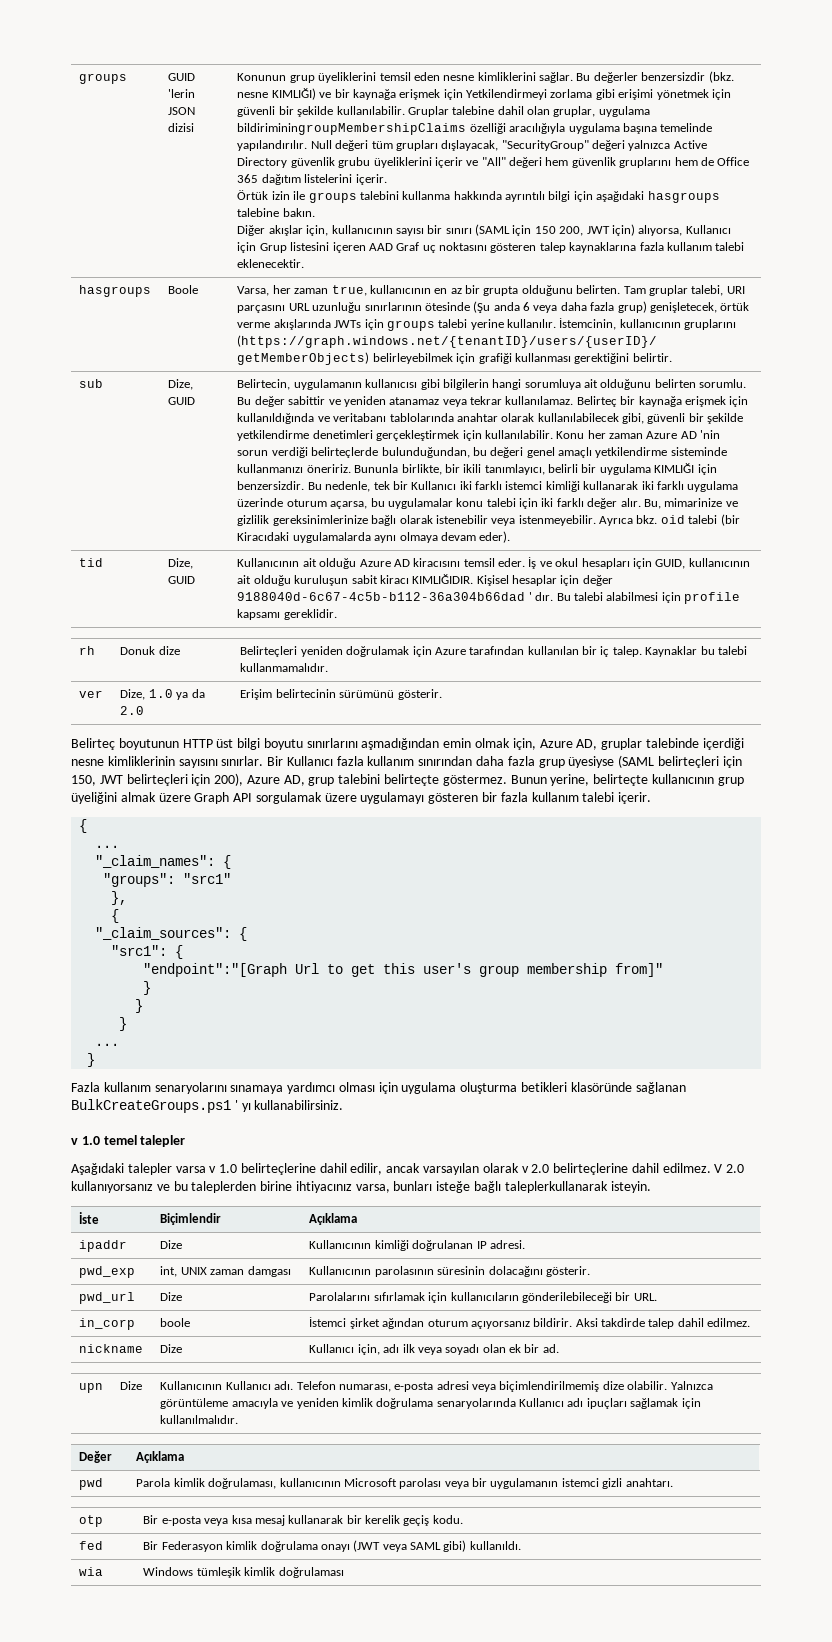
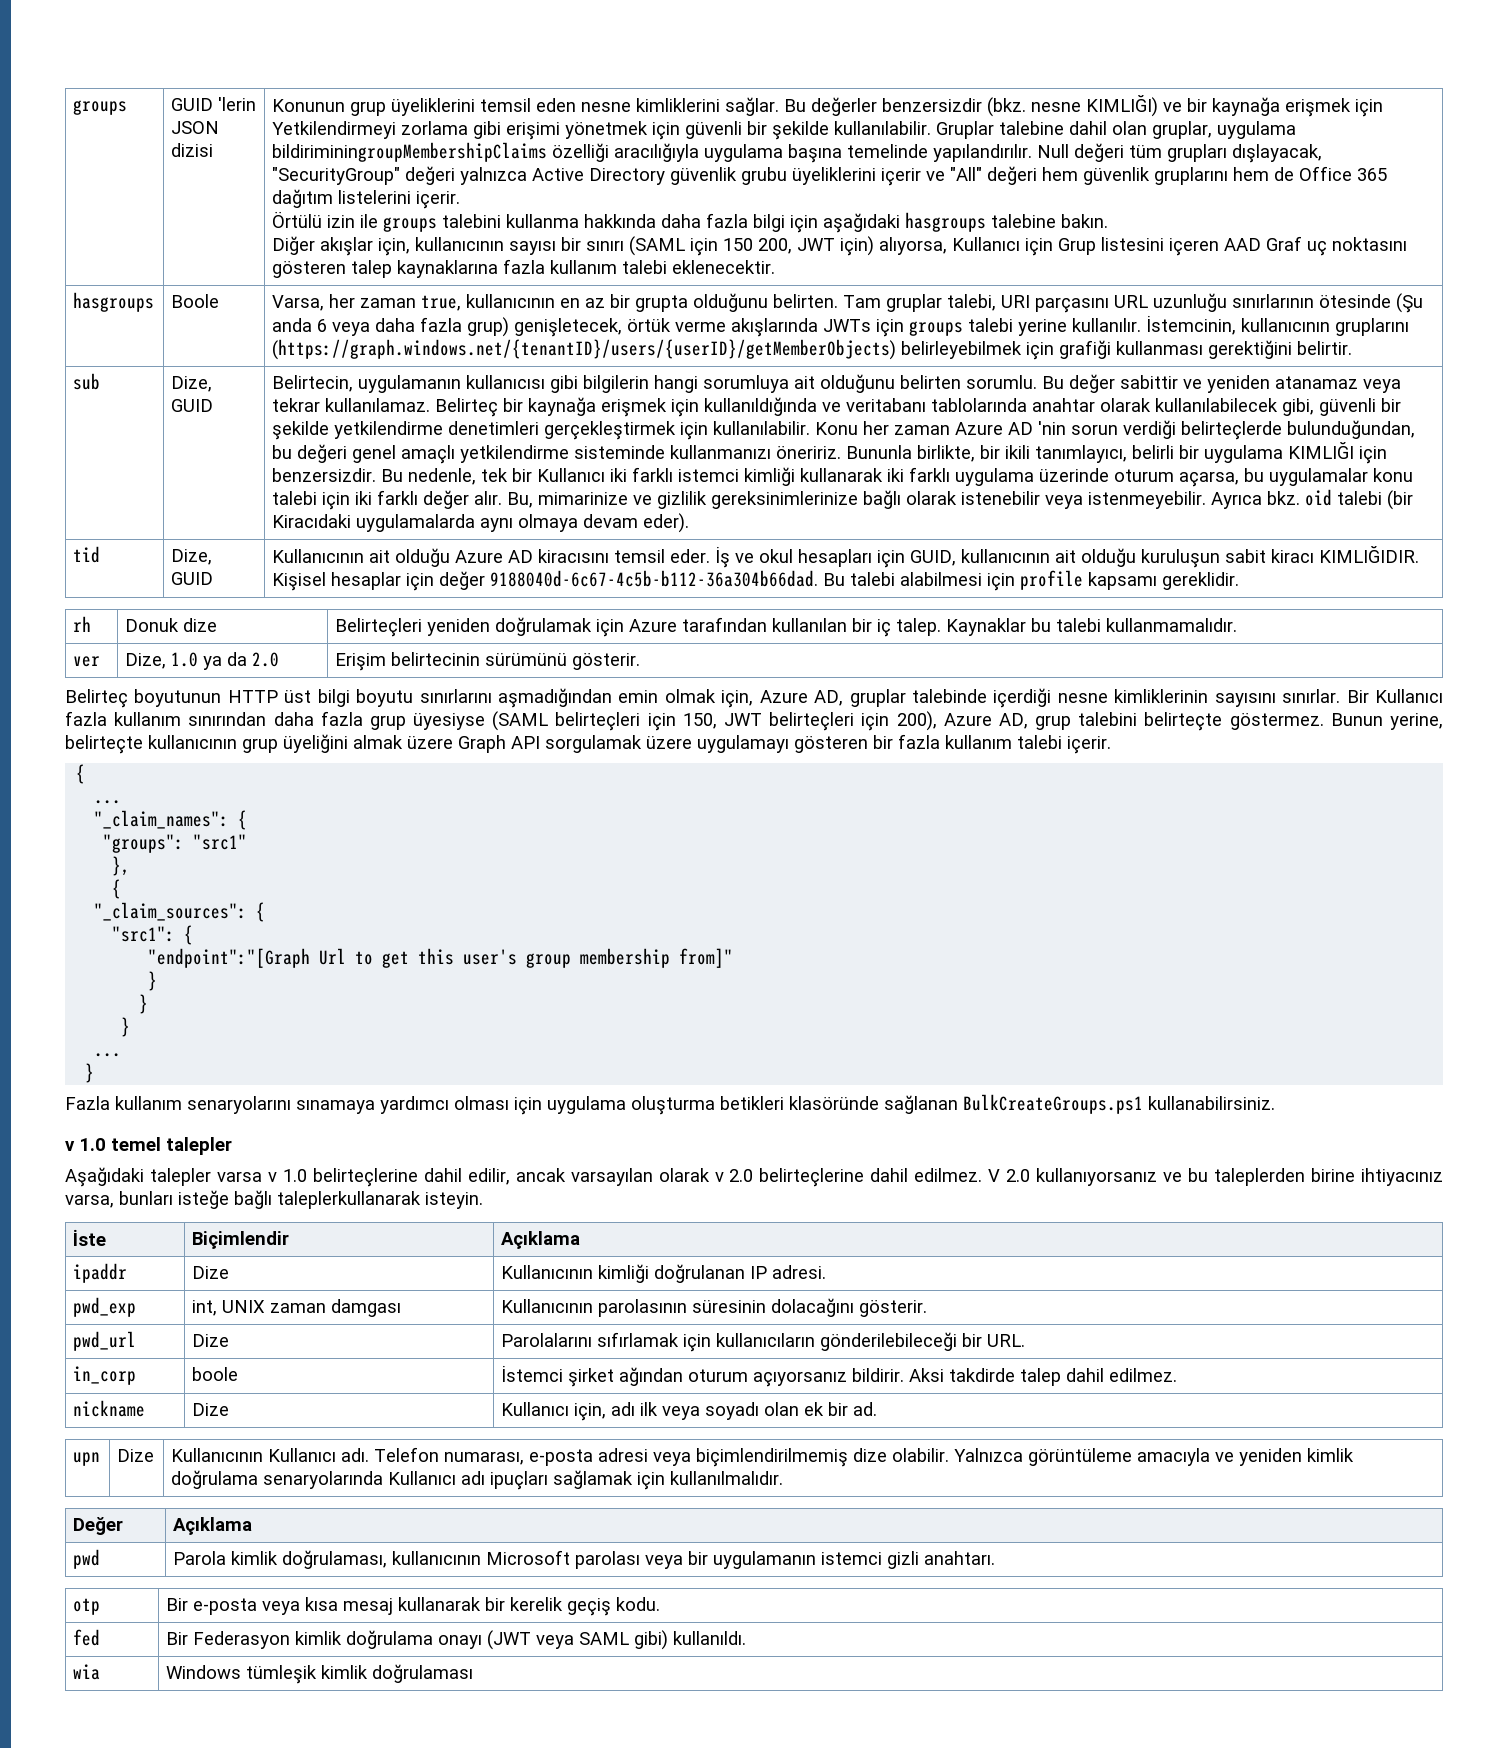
[237,190,269,200] Örtük -> [272,211,323,228] Örtülü
[505,191,546,202] ayrıntılı -> [661,213,749,228] daha fazla
[237,592,554,601] 9188040d-6c67-4c5b-b112-36a304b66dad ' dır. -> [490,570,819,587] 9188040d-6c67-4c5b-b112-36a304b66dad.
[234,1100,251,1112] ' yı -> (1143, 1104) none

